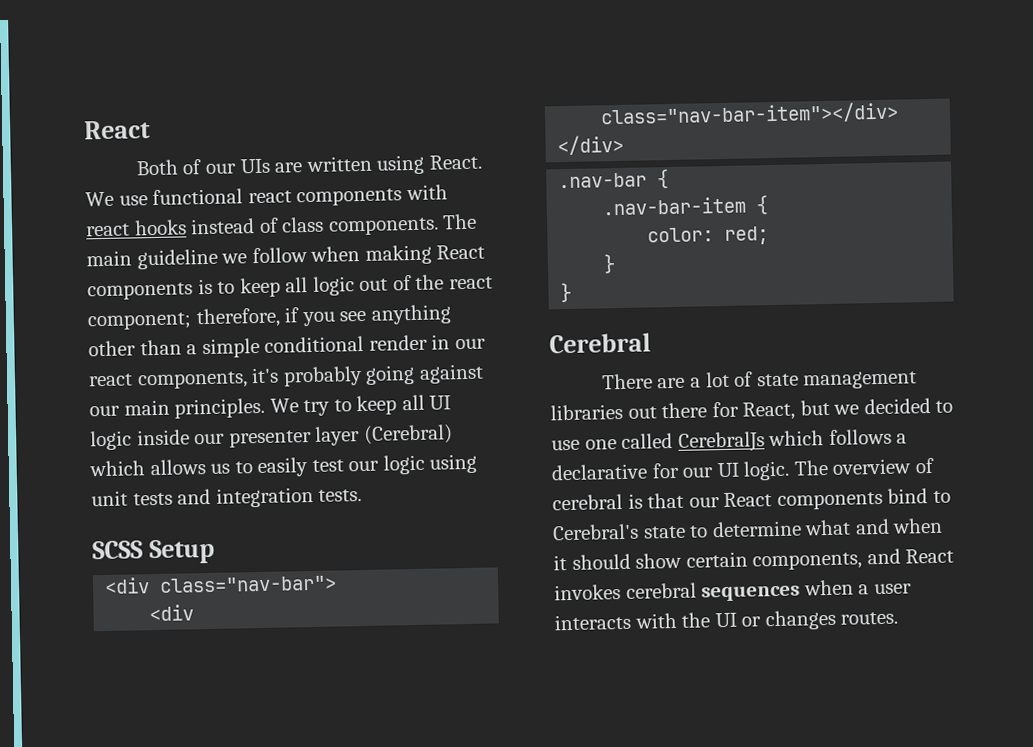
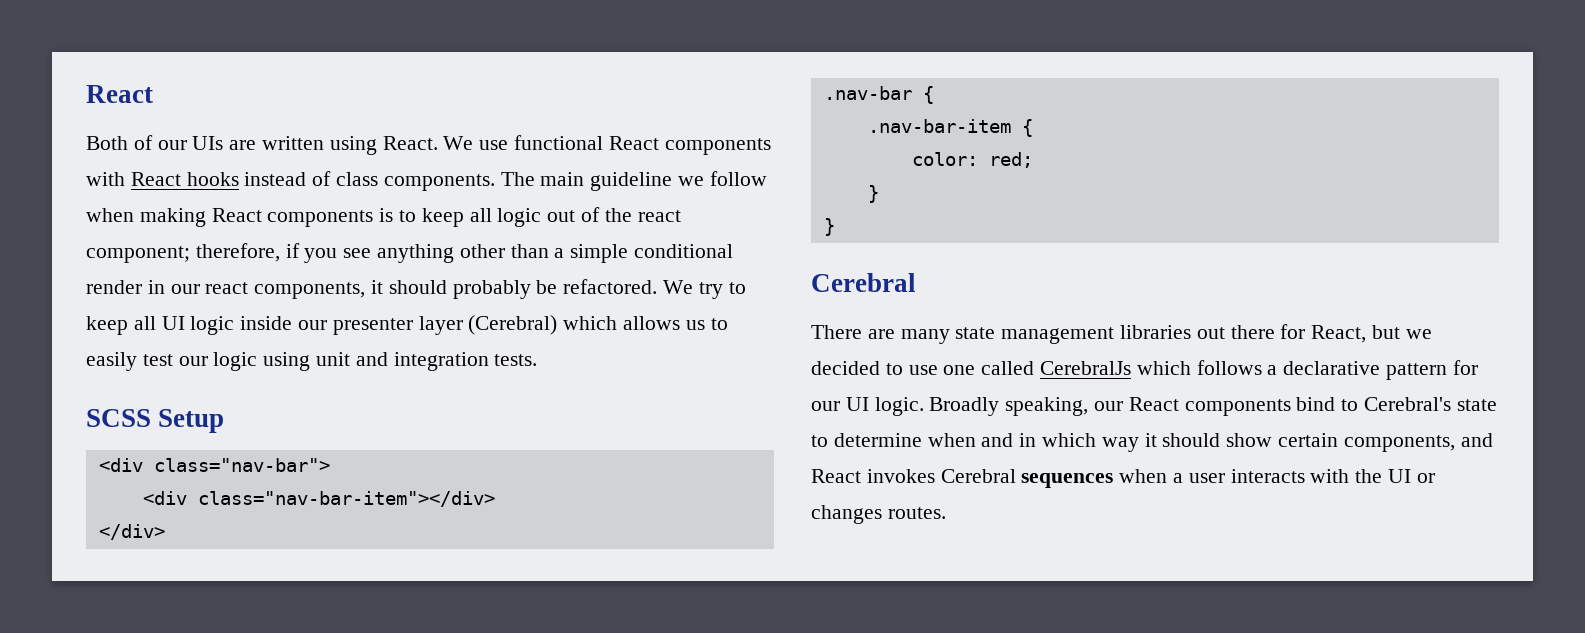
[247,190,292,204] react -> [608,136,659,150] React
[86,223,130,237] react -> [130,172,181,186] React
[251,363,484,387] [89,397,266,419] it's probably going against our main principles. -> [371,279,658,299] it should probably be refactored.
[132,492,173,506] tests -> (351, 359) none
[690,371,754,388] a lot of -> [900,329,950,344] many
(648, 472) none -> [1386,363,1448,380] pattern
[793,457,935,476] [552,492,685,511] The overview of cerebral is that -> [929,397,1089,416] Broadly speaking,
[804,517,944,536] what and when -> [927,433,1139,452] when and in which way
[625,582,697,599] cerebral -> [940,469,1016,483] Cerebral

